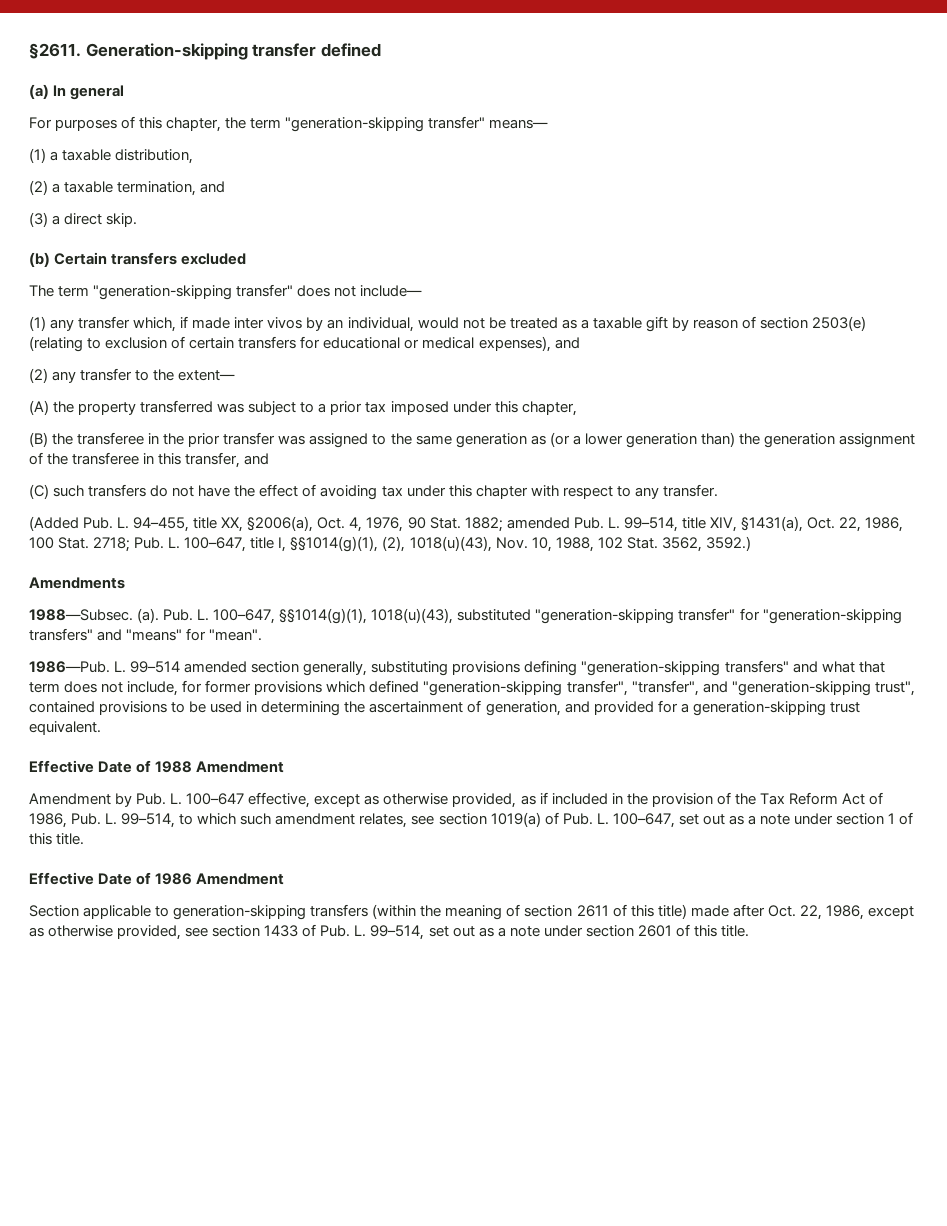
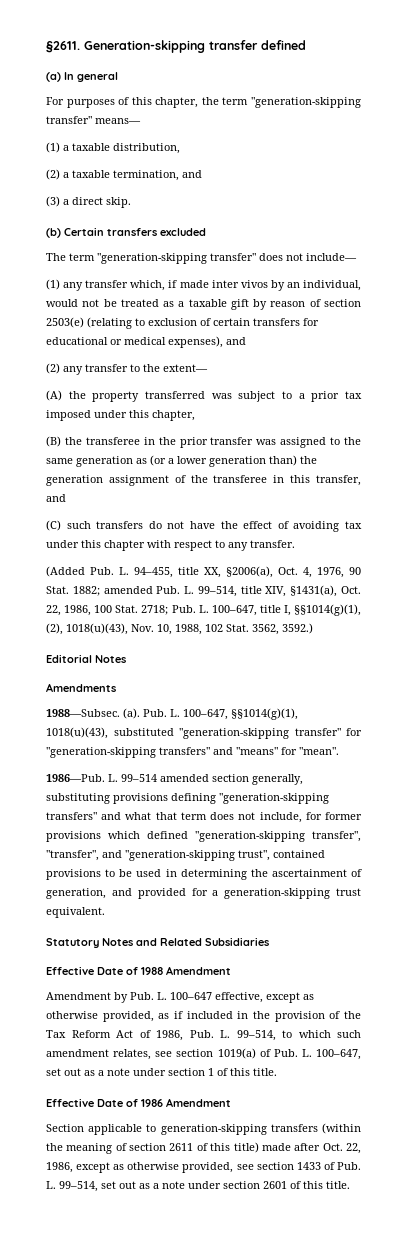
(751, 543) none -> [46,654,126,663] // Editorial Notes
(101, 728) none -> [46,937,269,948] // Statutory Notes and Related Subsidiaries

